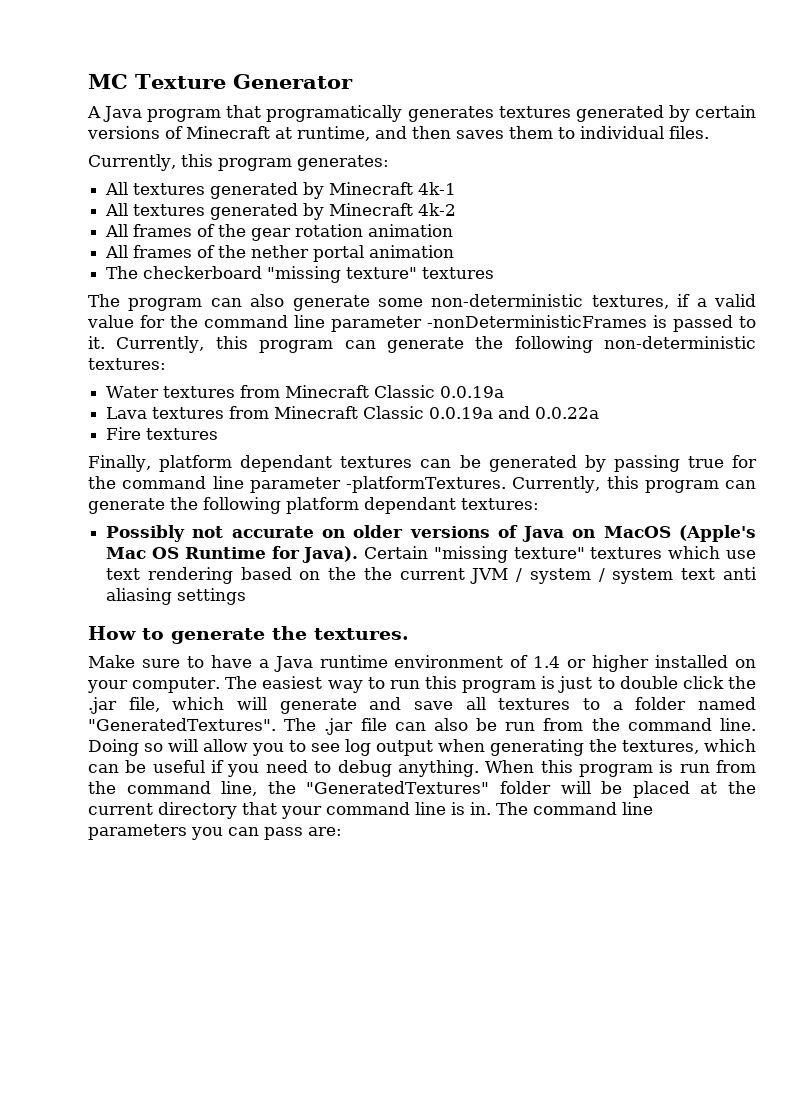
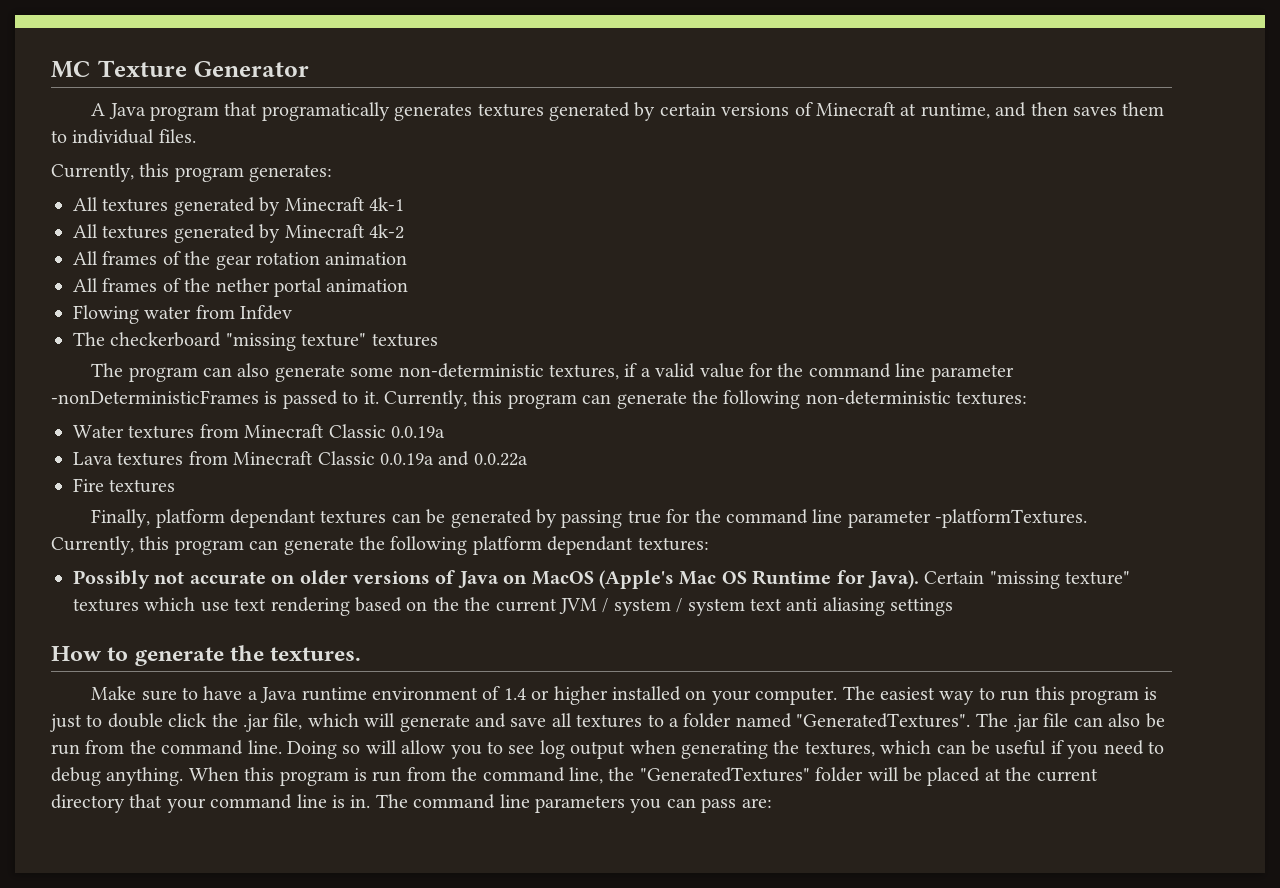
(455, 251) none -> [73,305,293,324] // Flowing water from Infdev

